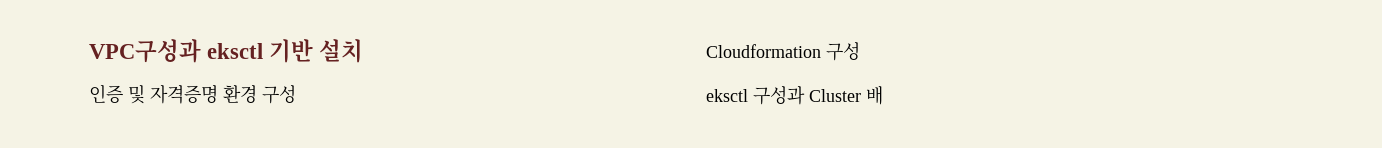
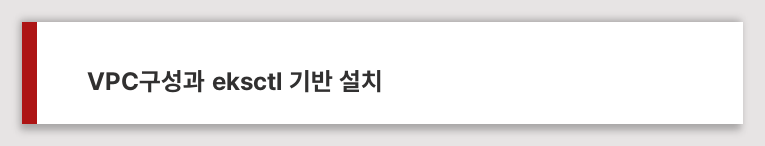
[89,84,296,104] [706,42,860,61] [706,86,883,105] // 인증 및 자격증명 환경 구성 // Cloudformation 구성 // eksctl 구성과 Cluster 배 -> (384, 81) none

